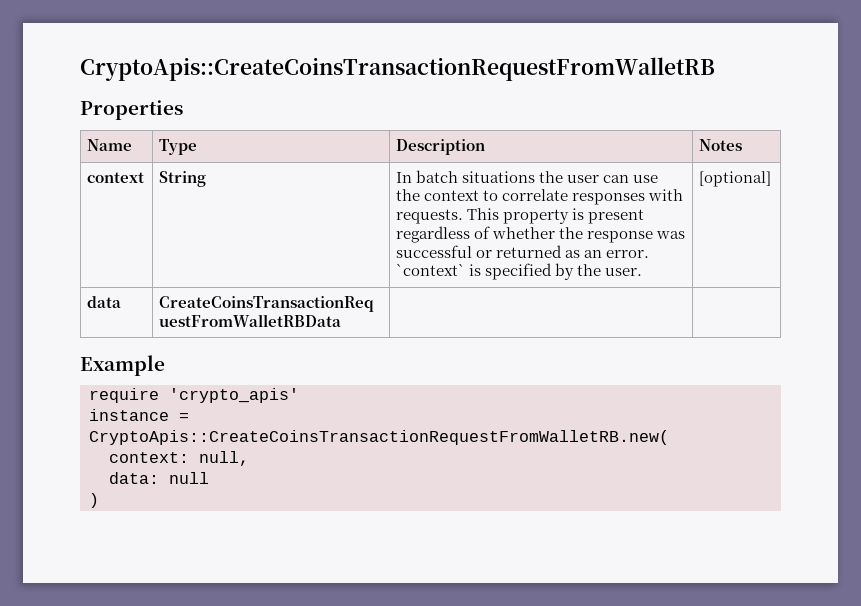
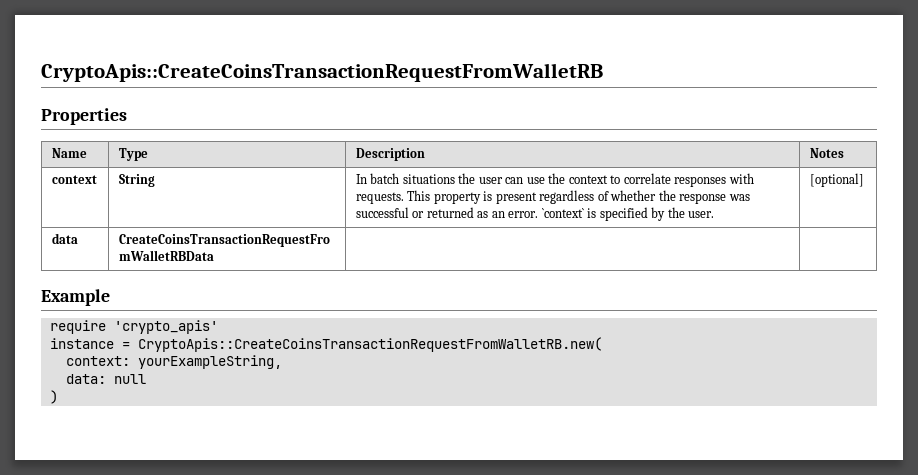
[199,451,249,466] null, -> [137,355,282,369] yourExampleString,

